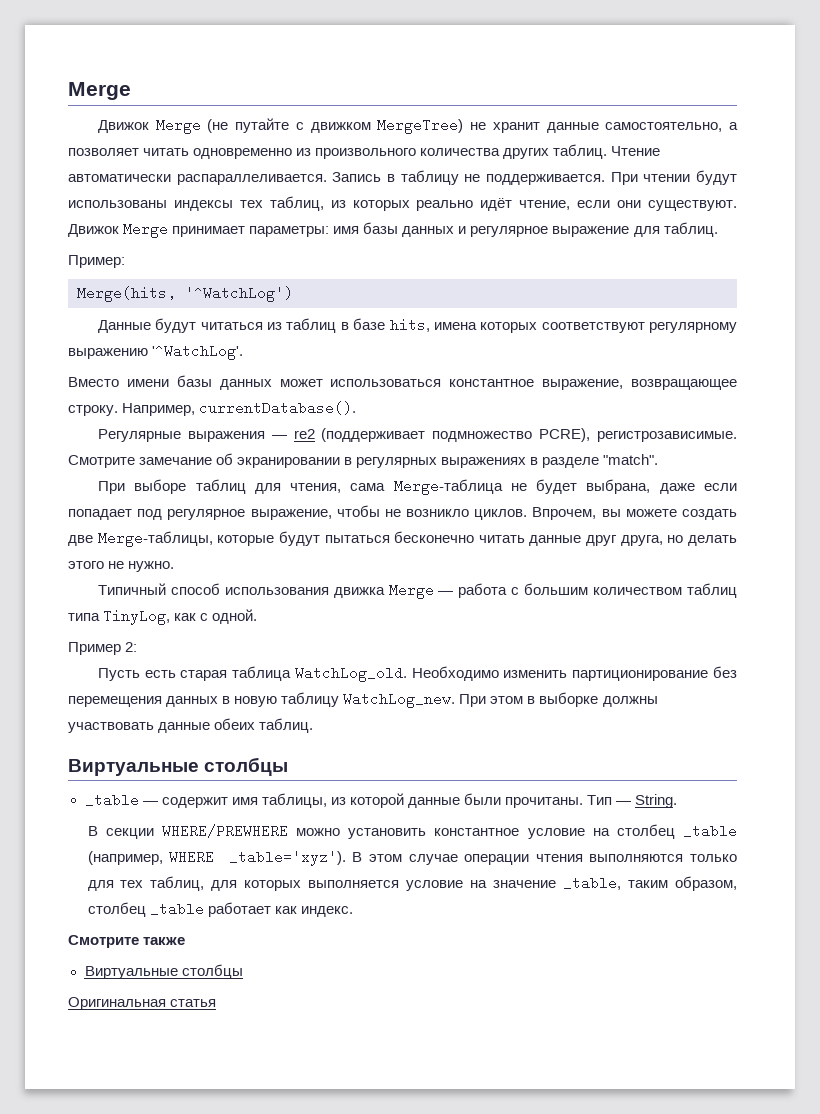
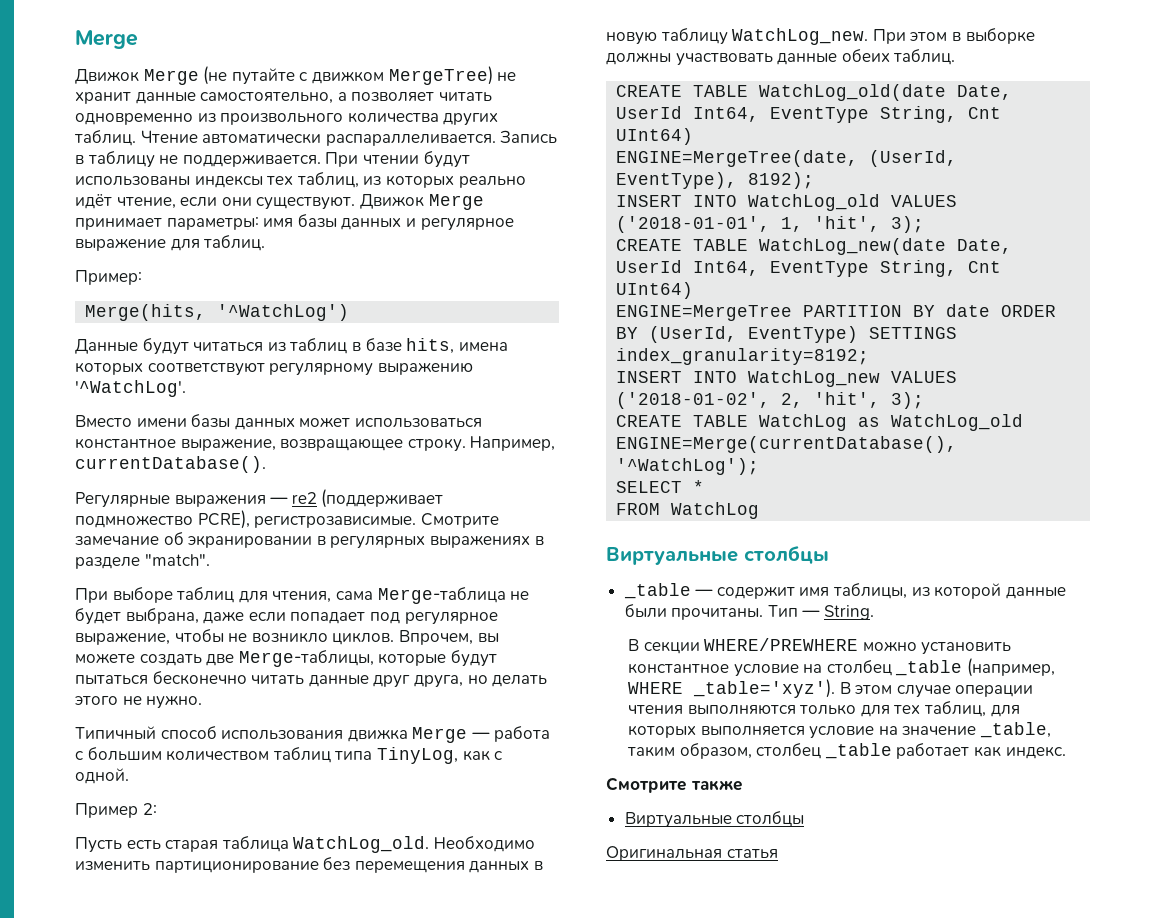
(314, 725) none -> [616,84,1013,101] [616,106,1002,123] [616,128,694,145] [616,150,958,167] [616,172,815,189] [616,194,958,211] [616,216,925,233] [616,238,1013,255] [616,260,1002,277] [616,282,694,299] [616,304,1057,321] [616,326,958,343] [616,348,870,365] [616,370,958,387] [616,392,925,409] [616,414,1024,431] [616,436,958,453] [616,458,760,475] [616,480,705,493] [616,502,760,519] // CREATE TABLE WatchLog_old(date Date, UserId Int64, EventType String, Cnt UInt64) // ENGINE=MergeTree(date, (UserId, EventType), 8192); // INSERT INTO WatchLog_old VALUES ('2018-01-01', 1, 'hit', 3); // CREATE TABLE WatchLog_new(date Date, UserId Int64, EventType String, Cnt UInt64) // ENGINE=MergeTree PARTITION BY date ORDER BY (UserId, EventType) SETTINGS index_granularity=8192; // INSERT INTO WatchLog_new VALUES ('2018-01-02', 2, 'hit', 3); // CREATE TABLE WatchLog as WatchLog_old ENGINE=Merge(currentDatabase(), '^WatchLog'); // SELECT * // FROM WatchLog

